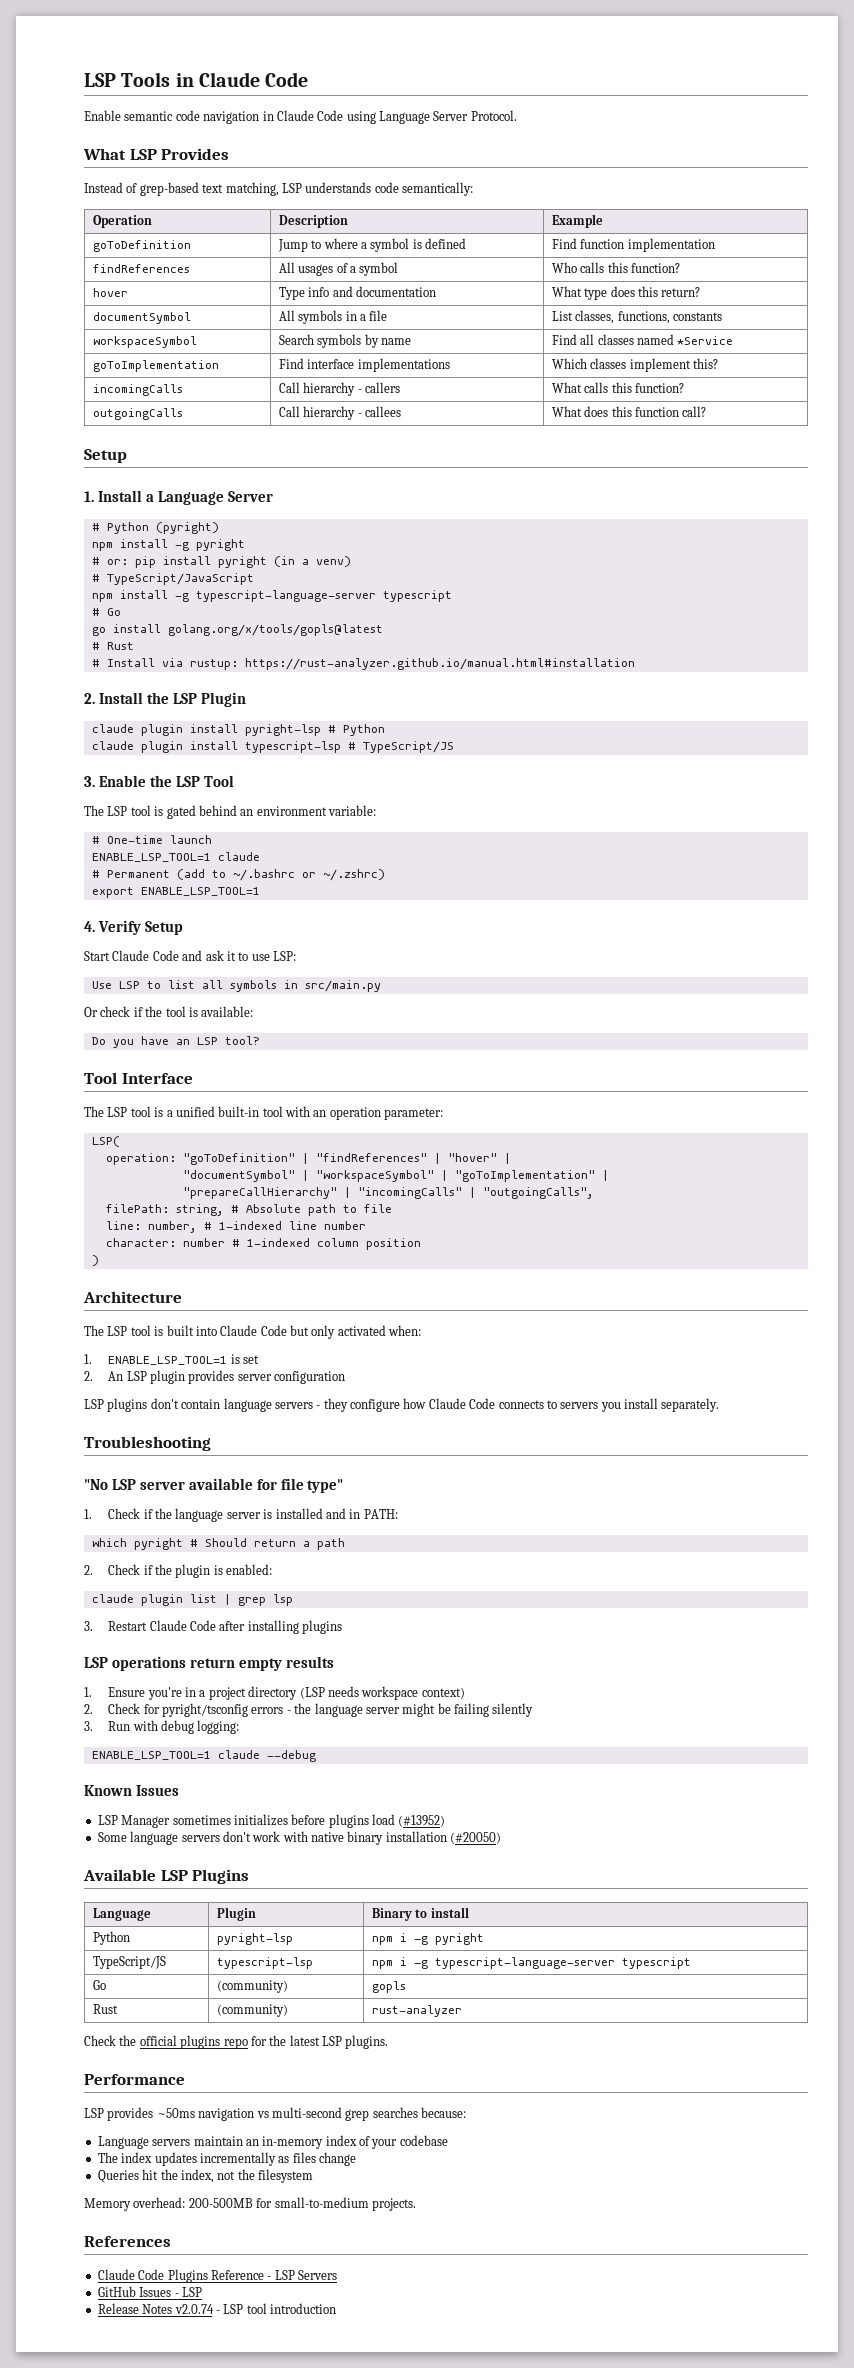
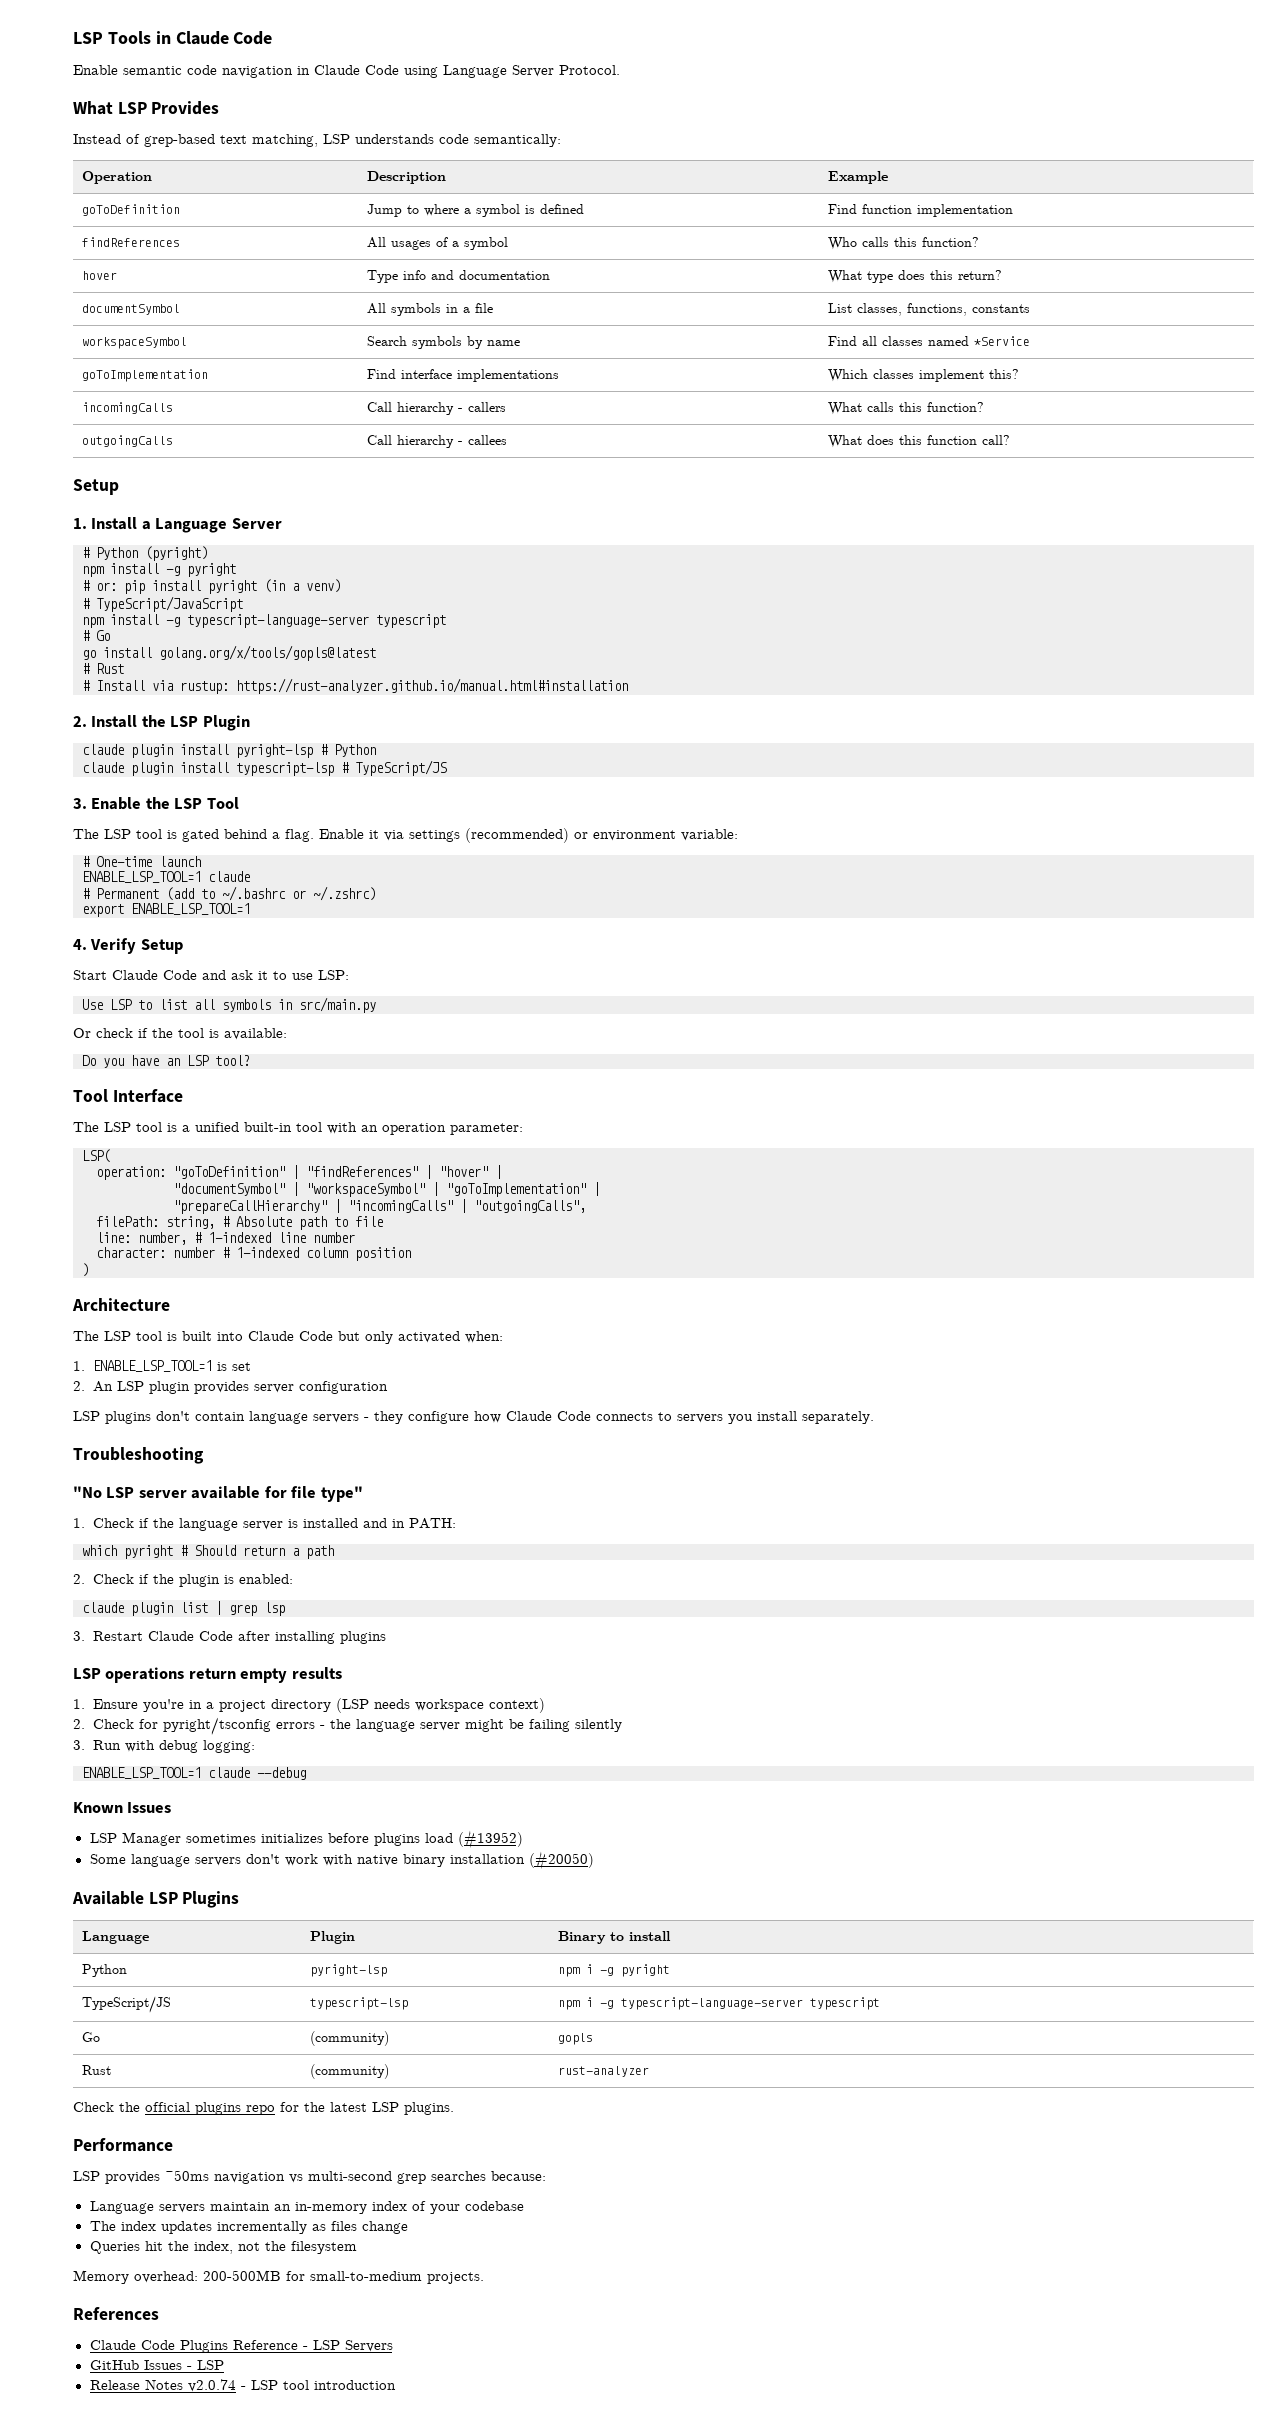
[240,809,254,816] an -> [272,828,588,843] a flag. Enable it via settings (recommended) or

